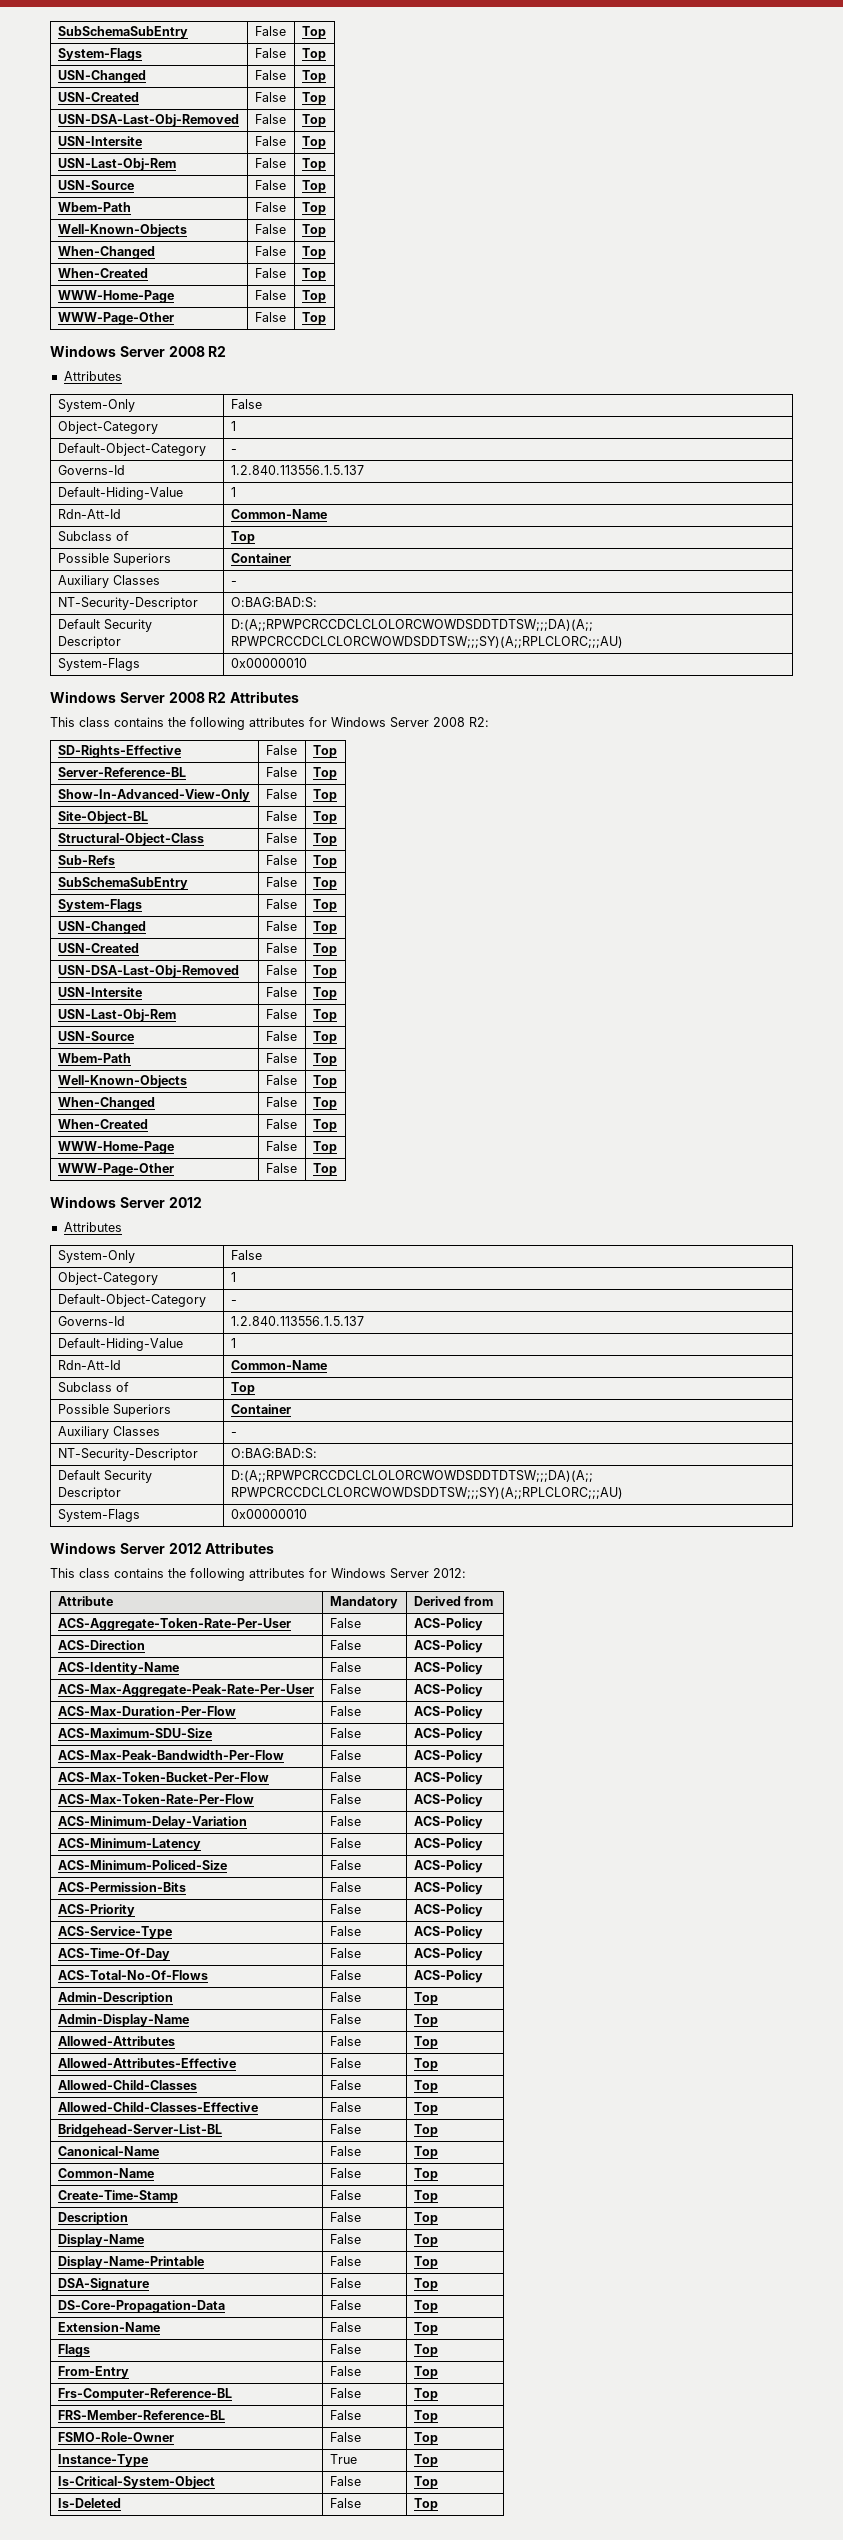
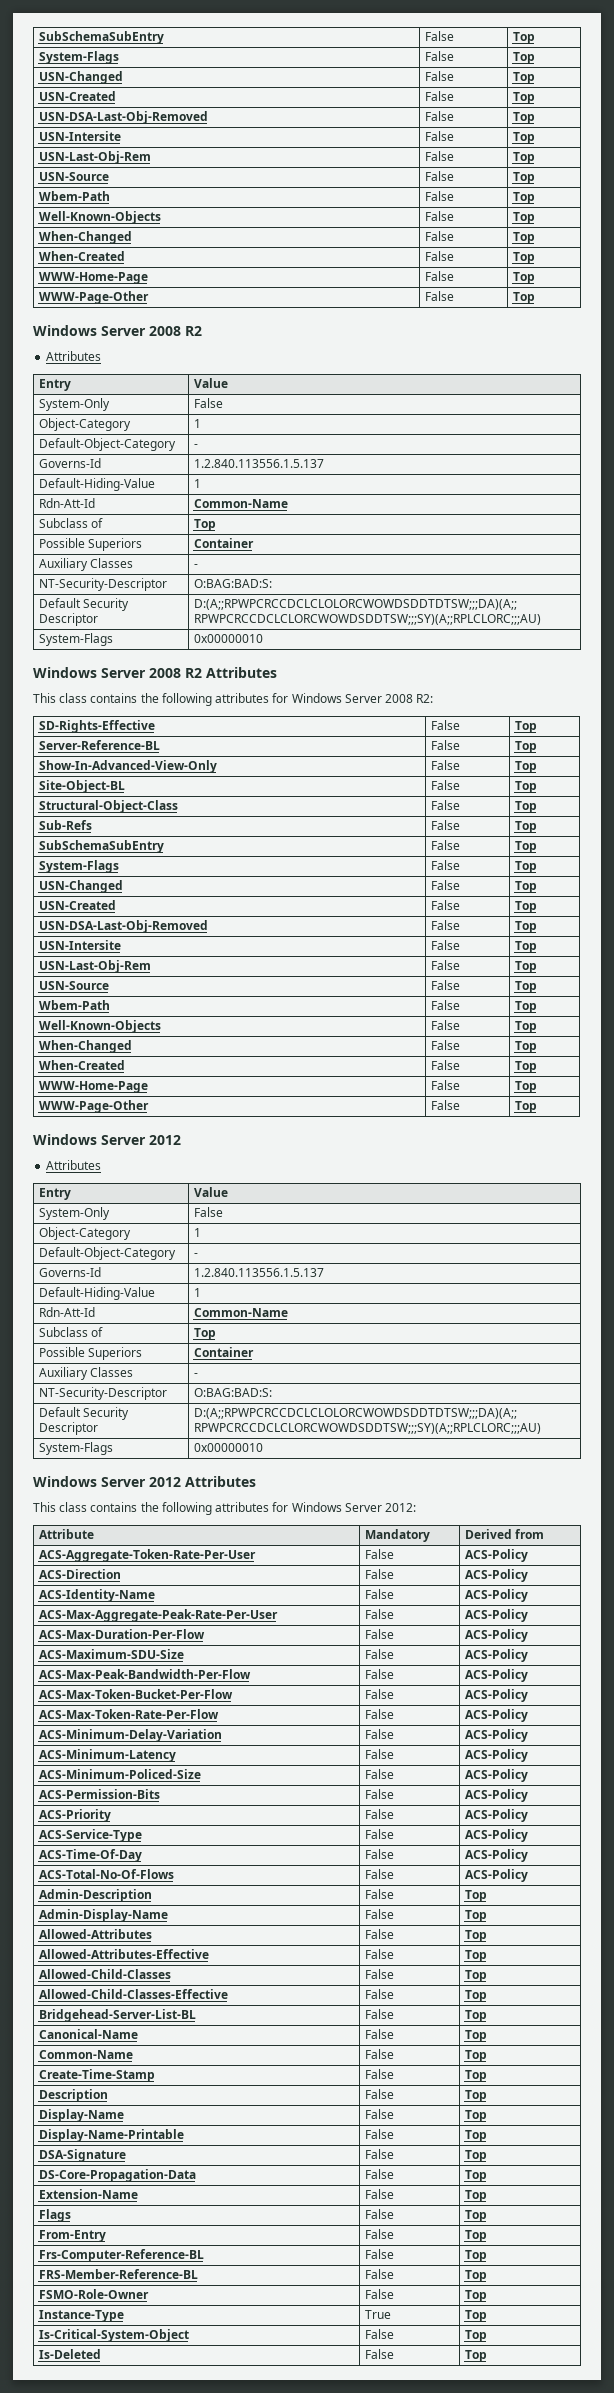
(122, 376) none -> [38,379,71,391] [193,378,228,388] // Entry | Value
(122, 1227) none -> [38,1188,71,1200] [193,1187,228,1197] // Entry | Value

